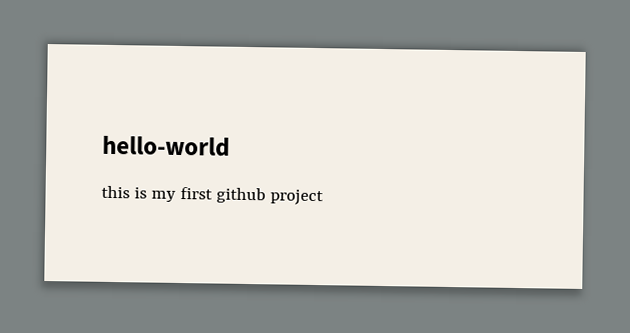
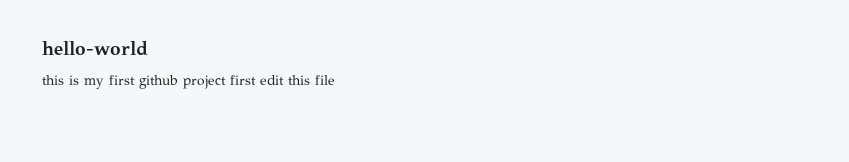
(324, 197) none -> [230,75,335,85] first edit this file

